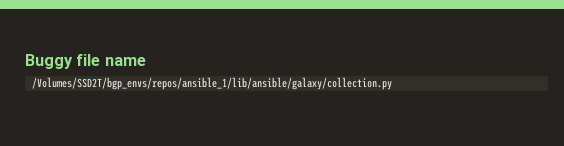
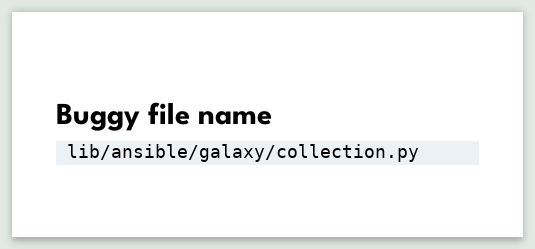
[32,77,393,90] /Volumes/SSD2T/bgp_envs/repos/ansible_1/lib/ansible/galaxy/collection.py -> [66,144,419,162] lib/ansible/galaxy/collection.py

